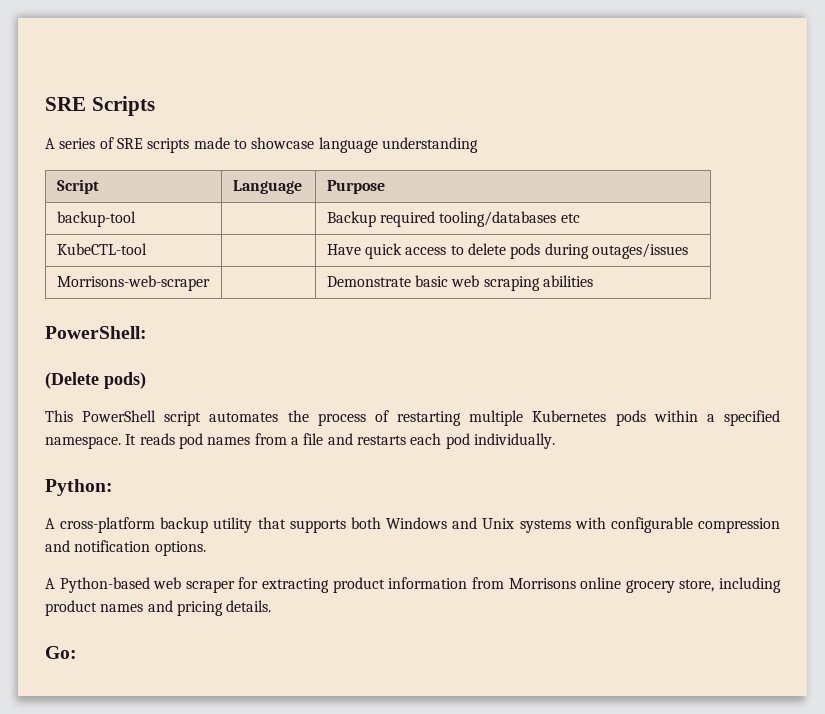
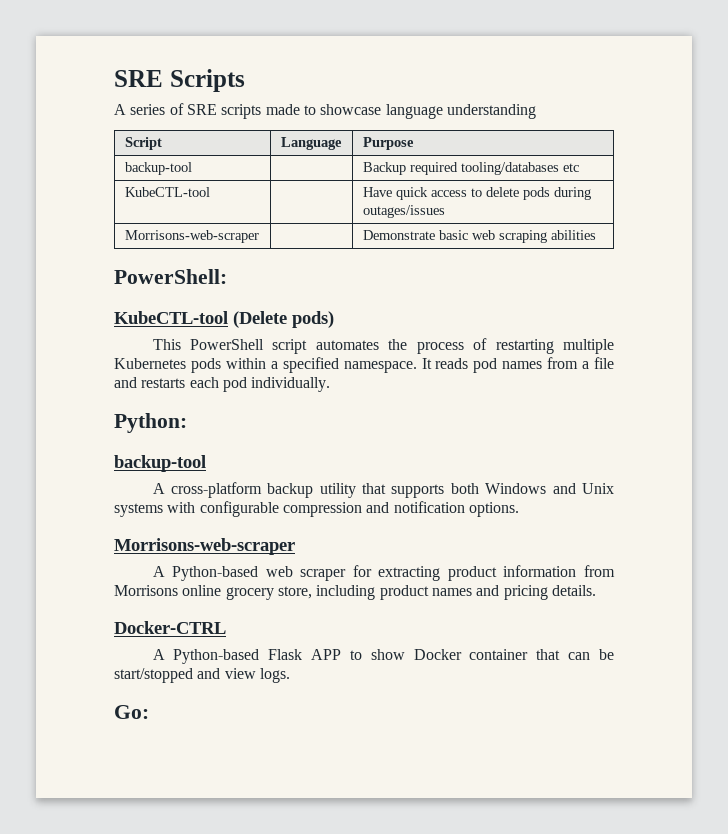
(147, 332) none -> [114,311,228,324] KubeCTL-tool
(113, 487) none -> [114,455,206,472] // backup-tool
(206, 548) none -> [114,538,295,555] // Morrisons-web-scraper
(272, 606) none -> [114,621,226,634] [152,649,614,664] [114,668,290,683] // Docker-CTRL // A Python-based Flask APP to show Docker container that can be start/stopped and view logs.

